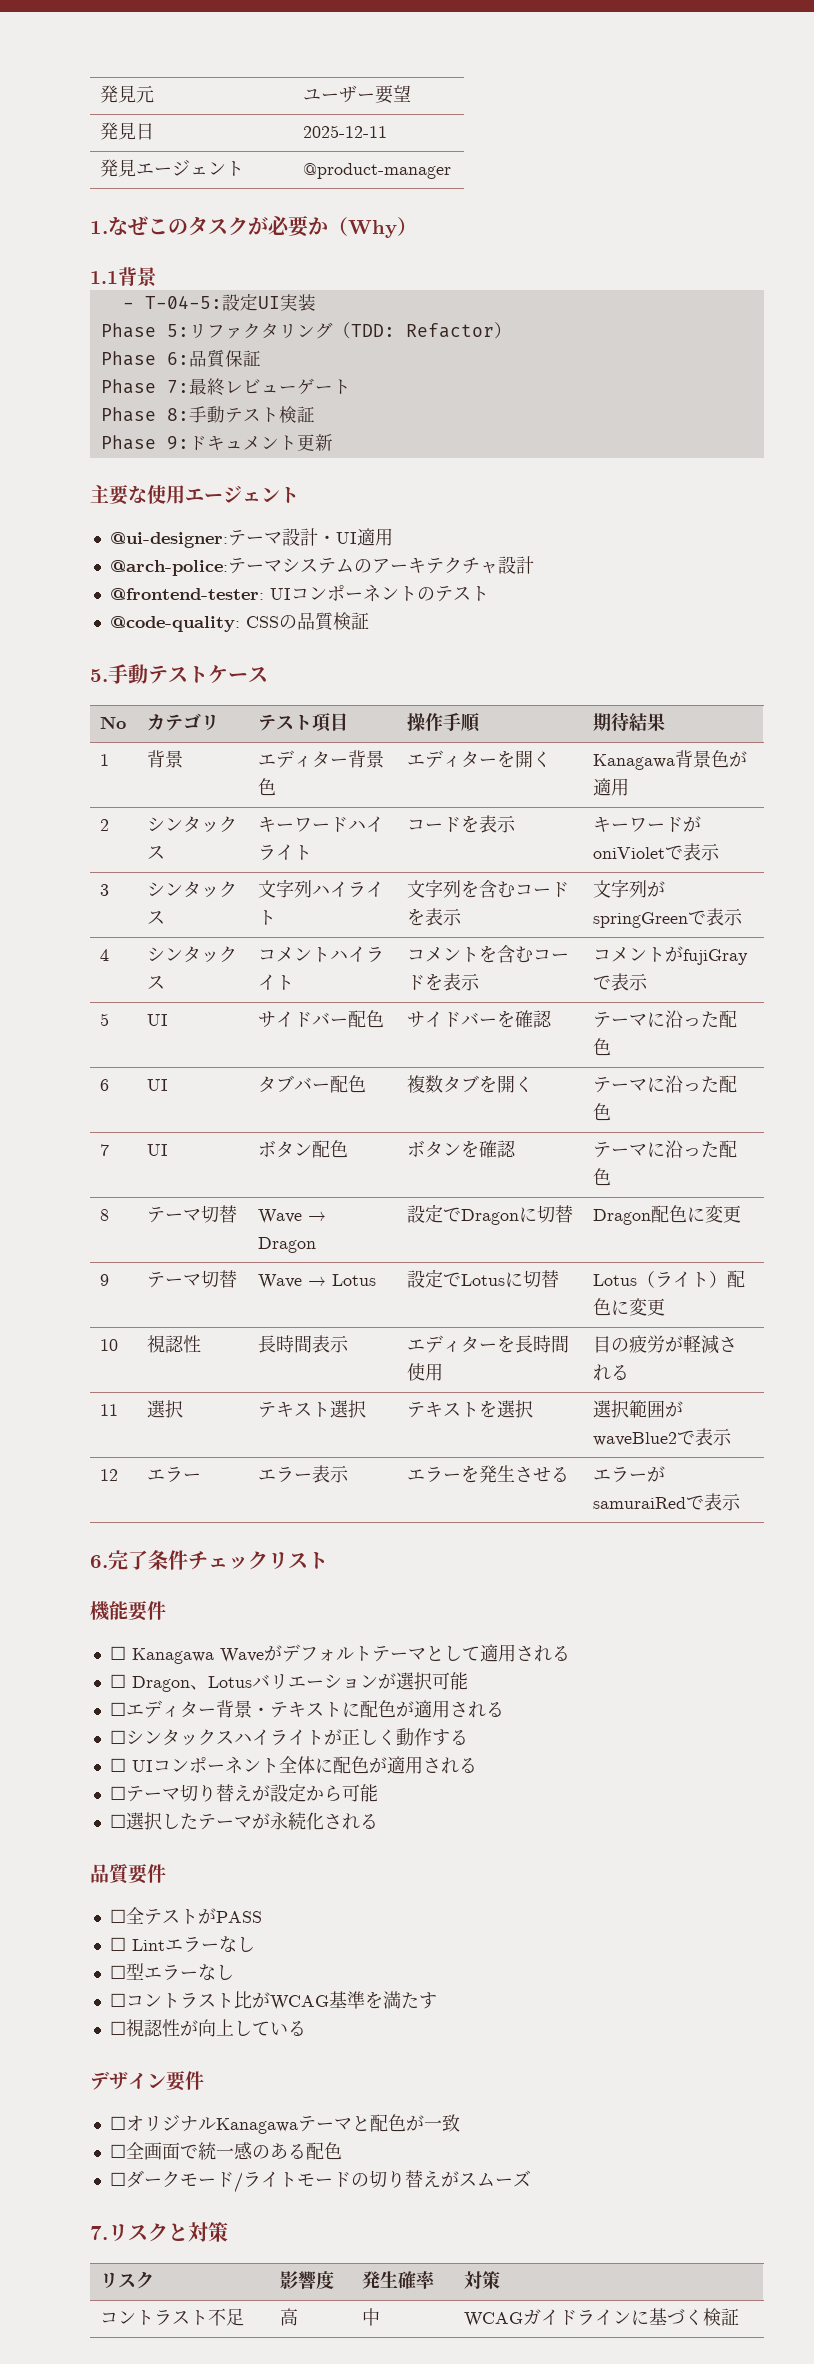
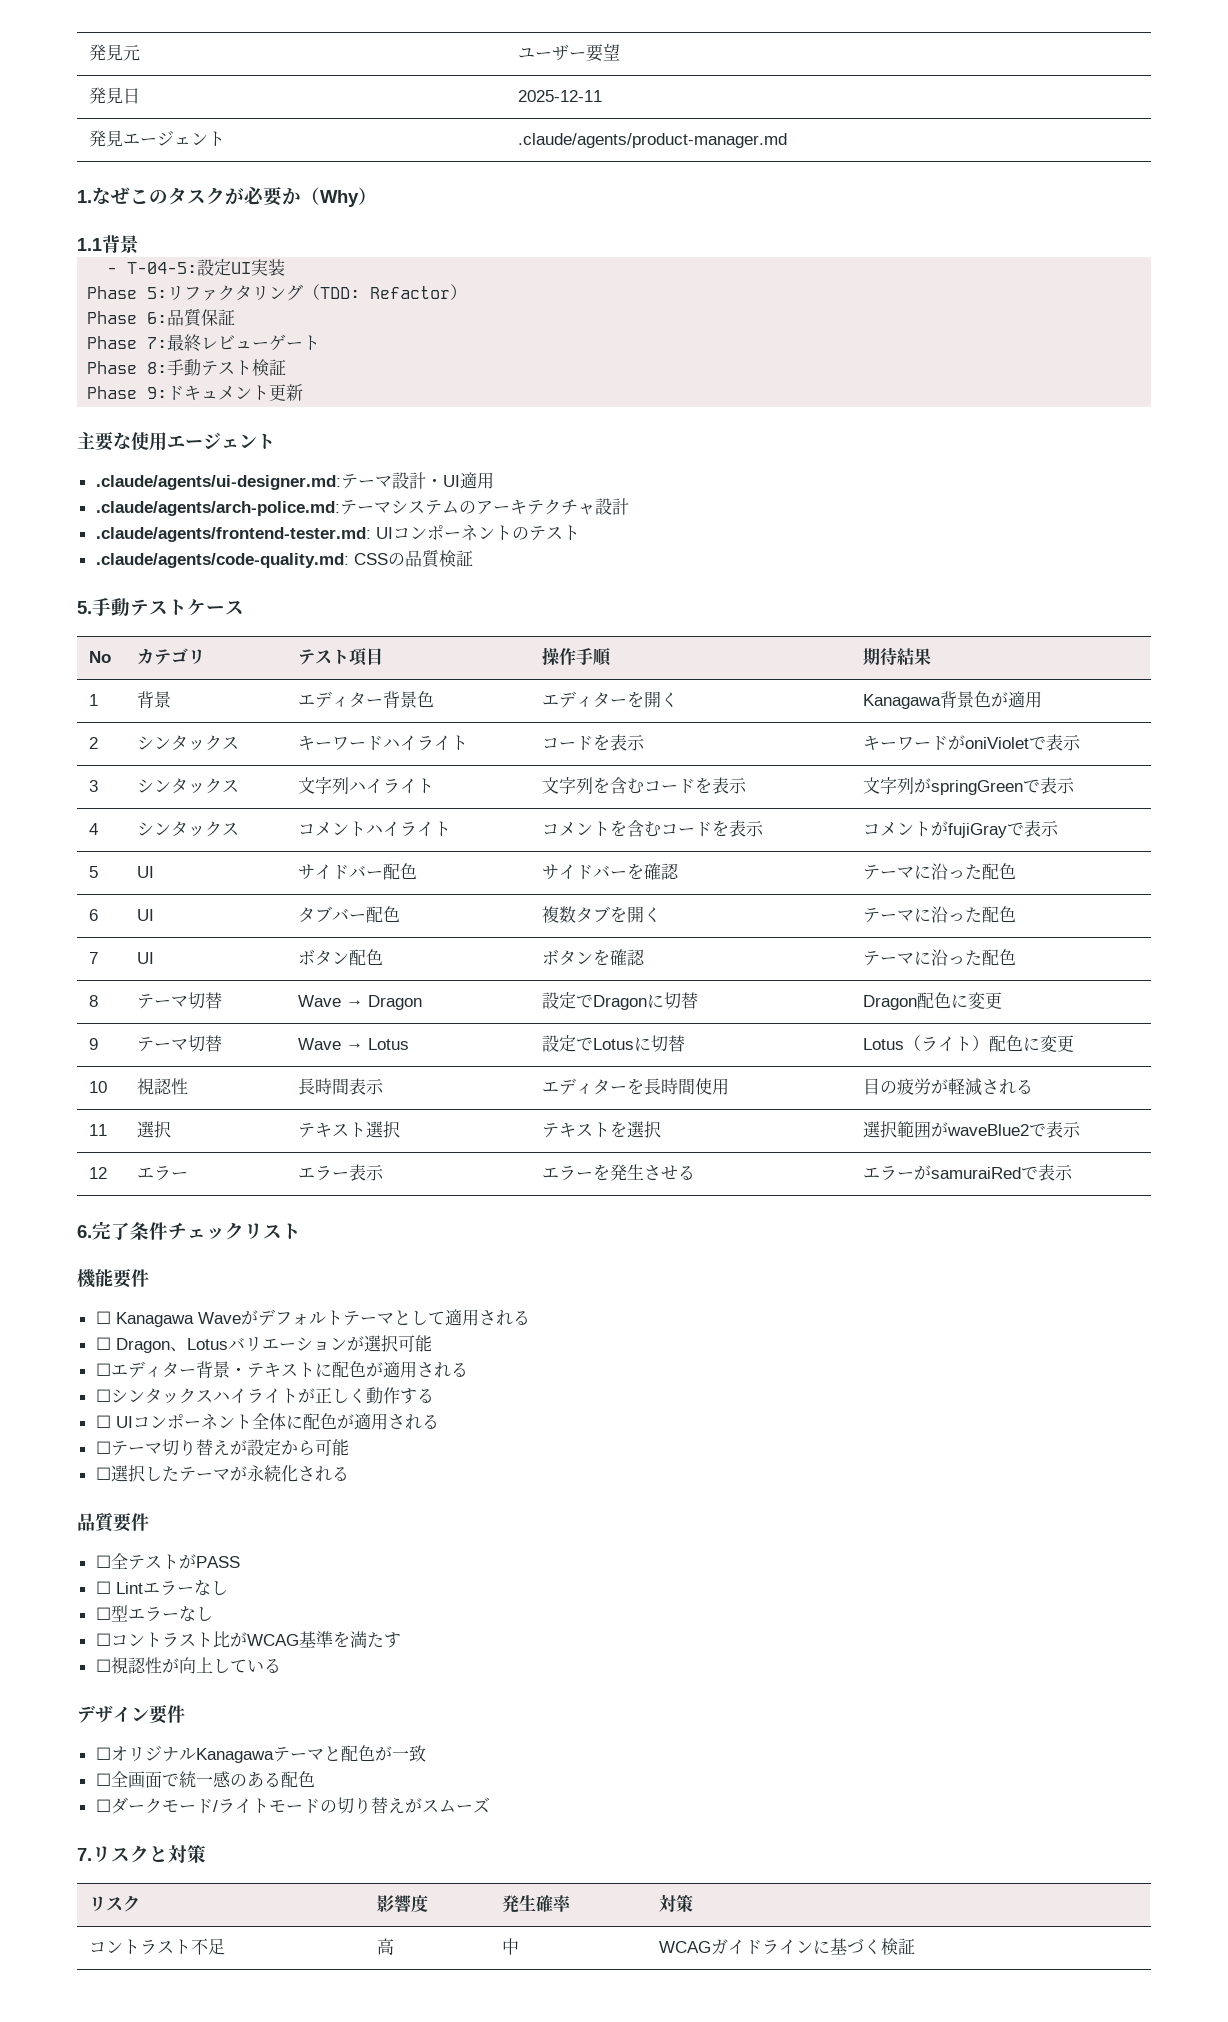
[303,163,452,179] @product-manager -> [517,133,787,148] .claude/agents/product-manager.md
[109,532,228,548] @ui-designer: -> [95,475,341,490] .claude/agents/ui-designer.md:
[109,560,228,576] @arch-police: -> [95,501,340,516] .claude/agents/arch-police.md:
[109,588,264,600] @frontend-tester: -> [95,527,371,542] .claude/agents/frontend-tester.md:
[109,616,240,632] @code-quality: -> [95,553,349,568] .claude/agents/code-quality.md:

